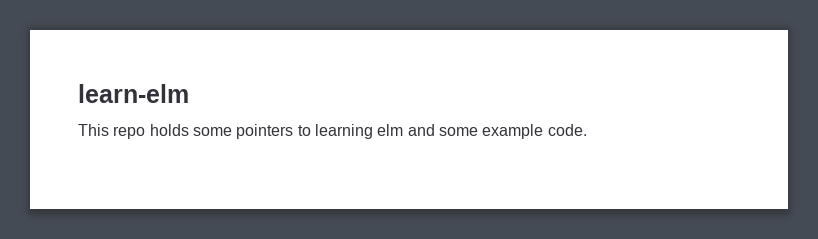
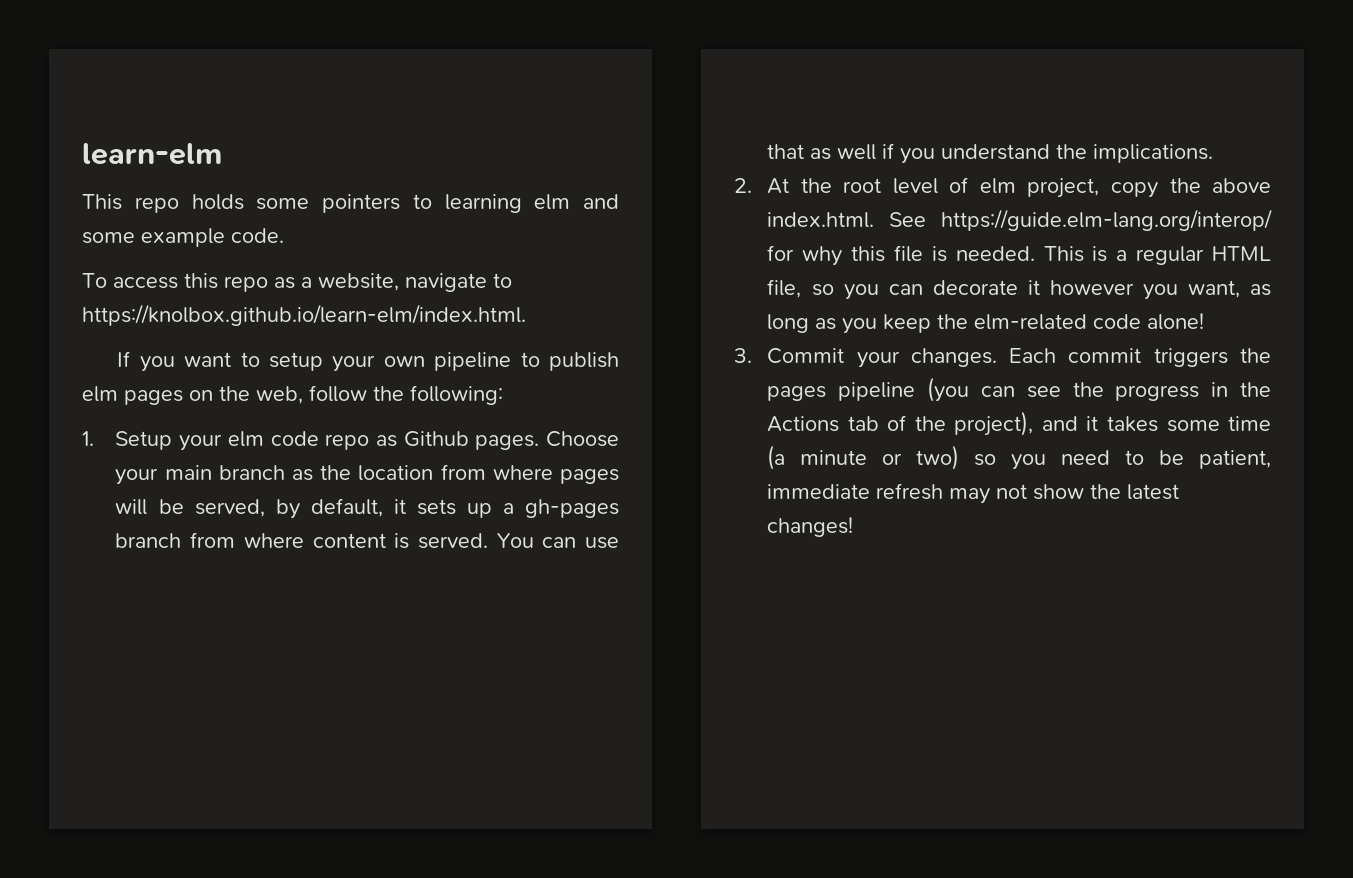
(587, 130) none -> [82,273,512,292] [82,304,526,326] [117,351,619,372] [82,385,503,405] [82,431,619,451] [115,464,619,485] [115,498,619,519] [115,532,619,549] [767,143,1214,164] [734,177,1271,198] [767,209,1272,231] [767,245,1271,266] [767,279,1271,300] [767,313,1205,334] [734,348,1271,368] [767,377,1271,402] [767,411,1271,436] [767,445,1271,470] [767,483,1180,504] [767,517,854,537] // To access this repo as a website, navigate to https://knolbox.github.io/learn-elm/index.html. // If you want to setup your own pipeline to publish elm pages on the web, follow the following: // 1. Setup your elm code repo as Github pages. Choose your main branch as the location from where pages will be served, by default, it sets up a gh-pages branch from where content is served. You can use that as well if you understand the implications. // 2. At the root level of elm project, copy the above index.html. See https://guide.elm-lang.org/interop/ for why this file is needed. This is a regular HTML file, so you can decorate it however you want, as long as you keep the elm-related code alone! // 3. Commit your changes. Each commit triggers the pages pipeline (you can see the progress in the Actions tab of the project), and it takes some time (a minute or two) so you need to be patient, immediate refresh may not show the latest changes!

